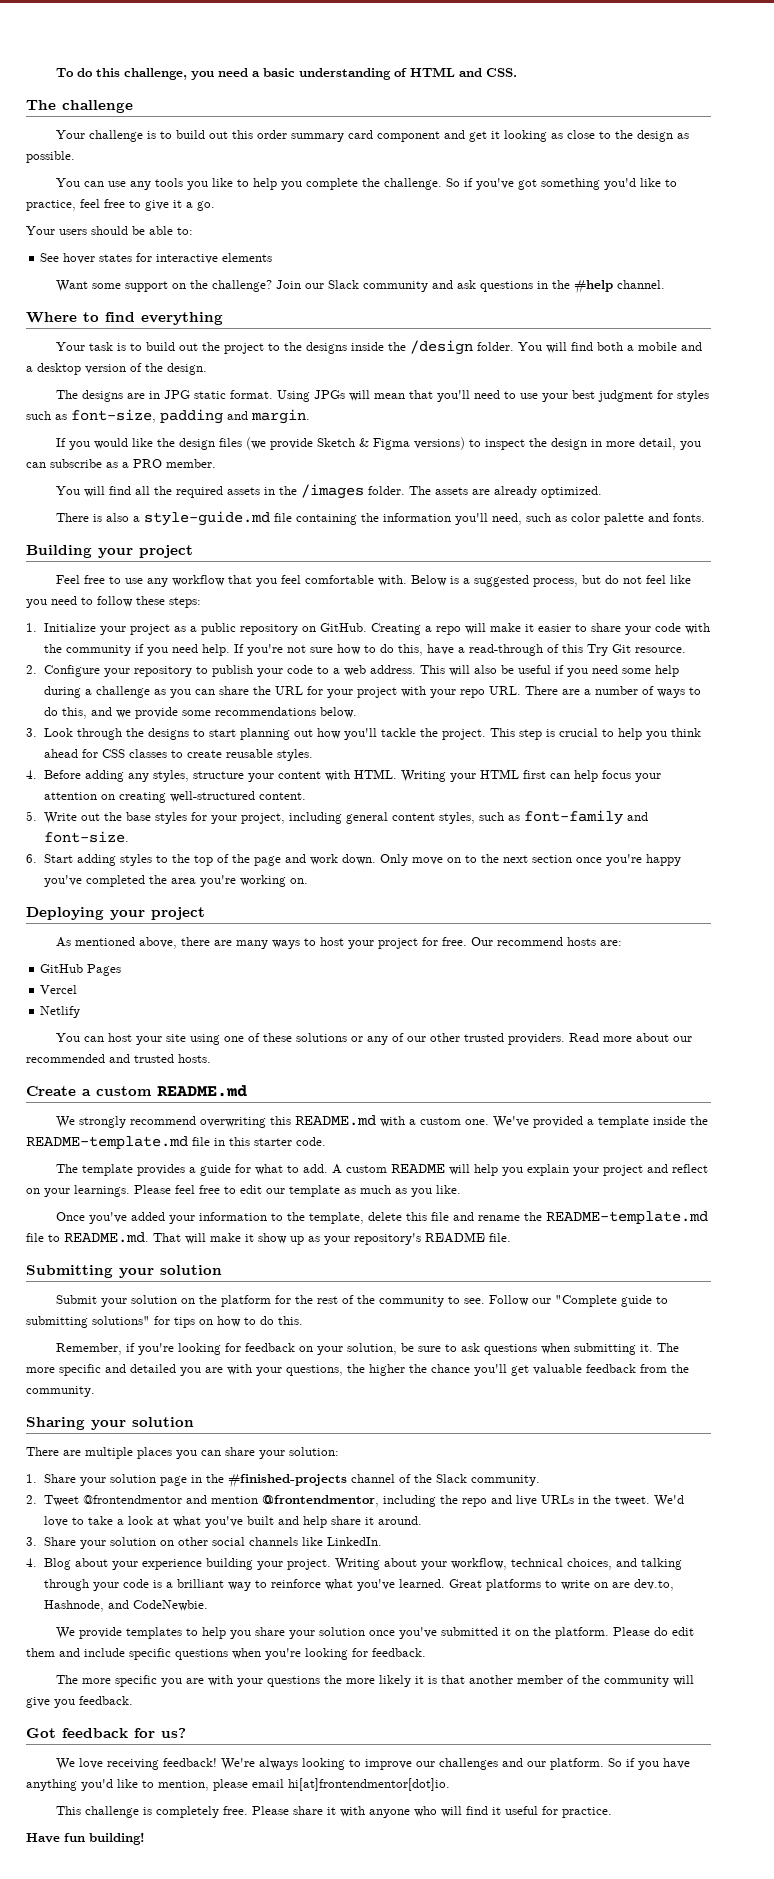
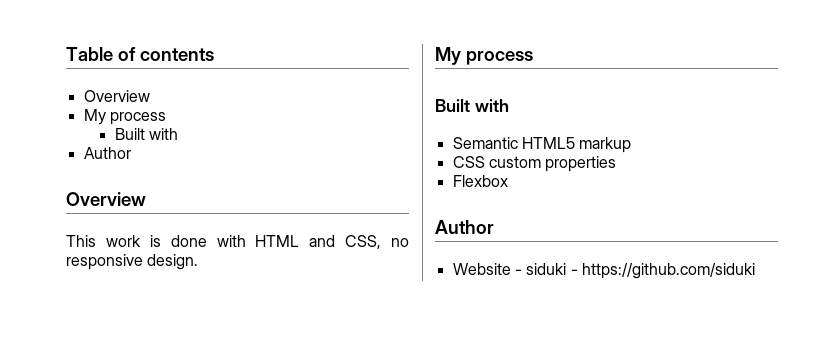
[55,67,517,80] [26,100,133,113] [55,130,689,142] [26,151,75,163] [55,178,677,190] [26,199,215,211] [26,226,193,235] [40,253,273,264] [55,280,665,294] [26,312,223,325] [55,340,702,355] [26,363,207,375] [55,390,709,402] [26,409,310,424] [55,437,701,450] [26,459,216,468] [55,484,602,499] [55,511,705,526] [26,545,193,558] [55,575,691,587] [26,596,201,608] [26,623,710,635] [43,644,686,656] [26,665,679,677] [43,686,701,698] [43,707,357,719] [26,728,701,740] [43,749,313,761] [26,769,661,782] [43,791,306,803] [26,810,648,825] [43,831,129,843] [26,854,681,866] [43,875,308,887] [26,907,205,920] [55,937,622,949] [40,964,122,976] [40,985,78,994] [40,1006,81,1018] [55,1033,692,1045] [26,1054,211,1063] [26,1085,247,1097] [55,1115,708,1128] [26,1136,326,1149] [55,1164,708,1176] [26,1185,461,1197] [55,1211,708,1224] [26,1232,511,1245] [26,1265,222,1278] [55,1295,668,1307] [26,1316,303,1328] [55,1343,679,1355] [26,1364,689,1376] [26,1386,95,1397] [26,1417,194,1430] [26,1447,339,1459] [26,1474,540,1488] [26,1495,684,1507] [43,1516,422,1528] [26,1537,382,1549] [26,1558,682,1570] [43,1579,674,1591] [43,1600,208,1612] [55,1627,694,1639] [26,1648,426,1660] [55,1675,694,1687] [26,1696,133,1708] [26,1728,186,1738] [55,1758,690,1770] [26,1778,450,1791] [55,1806,612,1818] [26,1832,145,1845] To do this challenge, you need a basic understanding of HTML and CSS. // The challenge // Your challenge is to build out this order summary card component and get it looking as close to the design as possible. // You can use any tools you like to help you complete the challenge. So if you've got something you'd like to practice, feel free to give it a go. // Your users should be able to: // See hover states for interactive elements // Want some support on the challenge? Join our Slack community and ask questions in the #help channel. // Where to find everything // Your task is to build out the project to the designs inside the /design folder. You will find both a mobile and a desktop version of the design. // The designs are in JPG static format. Using JPGs will mean that you'll need to use your best judgment for styles such as font-size, padding and margin. // If you would like the design files (we provide Sketch & Figma versions) to inspect the design in more detail, you can subscribe as a PRO member. // You will find all the required assets in the /images folder. The assets are already optimized. // There is also a style-guide.md file containing the information you'll need, such as color palette and fonts. // Building your project // Feel free to use any workflow that you feel comfortable with. Below is a suggested process, but do not feel like you need to follow these steps: // 1. Initialize your project as a public repository on GitHub. Creating a repo will make it easier to share your code with the community if you need help. If you're not sure how to do this, have a read-through of this Try Git resource. // 2. Configure your repository to publish your code to a web address. This will also be useful if you need some help during a challenge as you can share the URL for your project with your repo URL. There are a number of ways to do this, and we provide some recommendations below. // 3. Look through the designs to start planning out how you'll tackle the project. This step is crucial to help you think ahead for CSS classes to create reusable styles. // 4. Before adding any styles, structure your content with HTML. Writing your HTML first can help focus your attention on creating well-structured content. // 5. Write out the base styles for your project, including general content styles, such as font-family and font-size. // 6. Start adding styles to the top of the page and work down. Only move on to the next section once you're happy you've completed the area you're working on. // Deploying your project // As mentioned above, there are many ways to host your project for free. Our recommend hosts are: // GitHub Pages // Vercel // Netlify // You can host your site using one of these solutions or any of our other trusted providers. Read more about our recommended and trusted hosts. // Create a custom README.md // We strongly recommend overwriting this README.md with a custom one. We've provided a template inside the README-template.md file in this starter code. // The template provides a guide for what to add. A custom README will help you explain your project and reflect on your learnings. Please feel free to edit our template as much as you like. // Once you've added your information to the template, delete this file and rename the README-template.md file to README.md. That will make it show up as your repository's README file. // Submitting your solution // Submit your solution on the platform for the rest of the community to see. Follow our "Complete guide to submitting solutions" for tips on how to do this. // Remember, if you're looking for feedback on your solution, be sure to ask questions when submitting it. The more specific and detailed you are with your questions, the higher the chance you'll get valuable feedback from the community. // Sharing your solution // There are multiple places you can share your solution: // 1. Share your solution page in the #finished-projects channel of the Slack community. // 2. Tweet @frontendmentor and mention @frontendmentor, including the repo and live URLs in the tweet. We'd love to take a look at what you've built and help share it around. // 3. Share your solution on other social channels like LinkedIn. // 4. Blog about your experience building your project. Writing about your workflow, technical choices, and talking through your code is a brilliant way to reinforce what you've learned. Great platforms to write on are dev.to, Hashnode, and CodeNewbie. // We provide templates to help you share your solution once you've submitted it on the platform. Please do edit them and include specific questions when you're looking for feedback. // The more specific you are with your questions the more likely it is that another member of the community will give you feedback. // Got feedback for us? // We love receiving feedback! We're always looking to improve our challenges and our platform. So if you have anything you'd like to mention, please email hi[at]frontendmentor[dot]io. // This challenge is completely free. Please share it with anyone who will find it useful for practice. // Have fun building! -> [66,47,214,61] [83,90,150,102] [83,109,166,125] [114,128,178,140] [83,147,131,159] [66,192,146,206] [66,235,409,249] [66,254,199,270] [435,47,533,65] [435,99,509,112] [452,137,632,153] [452,156,617,172] [452,175,508,187] [435,220,494,234] [452,263,755,279] Table of contents // Overview // My process // Built with // Author // Overview // This work is done with HTML and CSS, no responsive design. // My process // Built with // Semantic HTML5 markup // CSS custom properties // Flexbox // Author // Website - siduki - https://github.com/siduki

